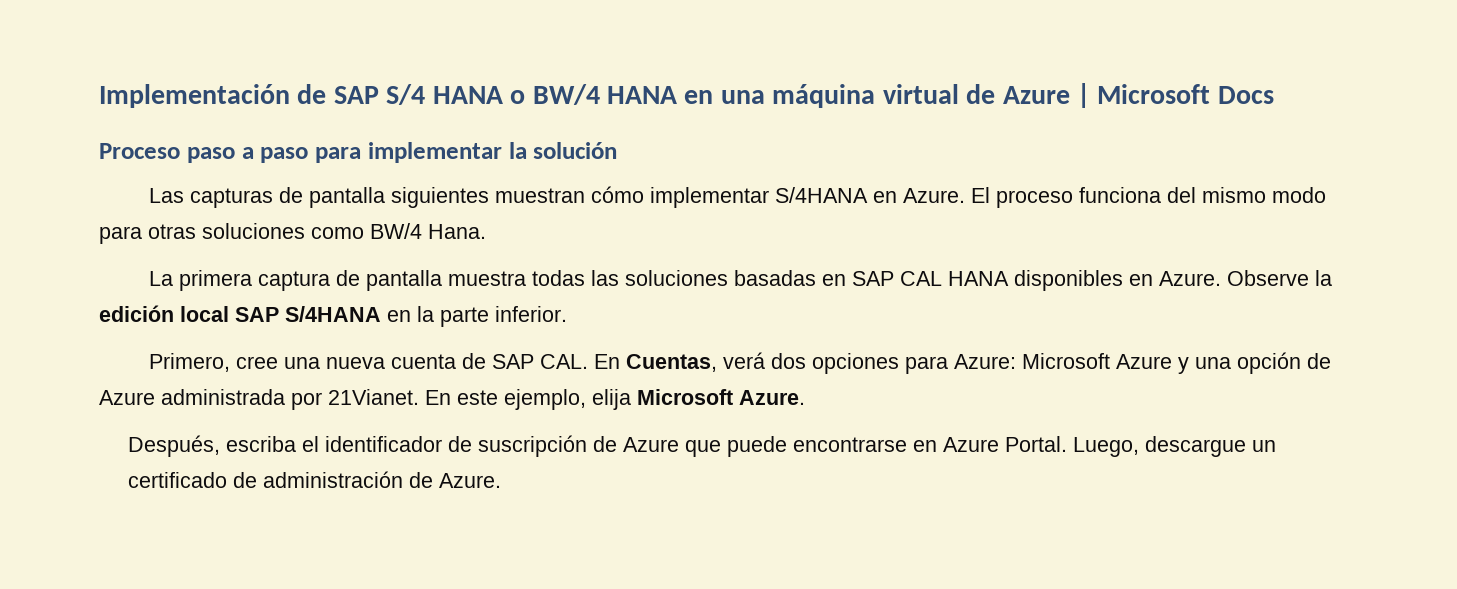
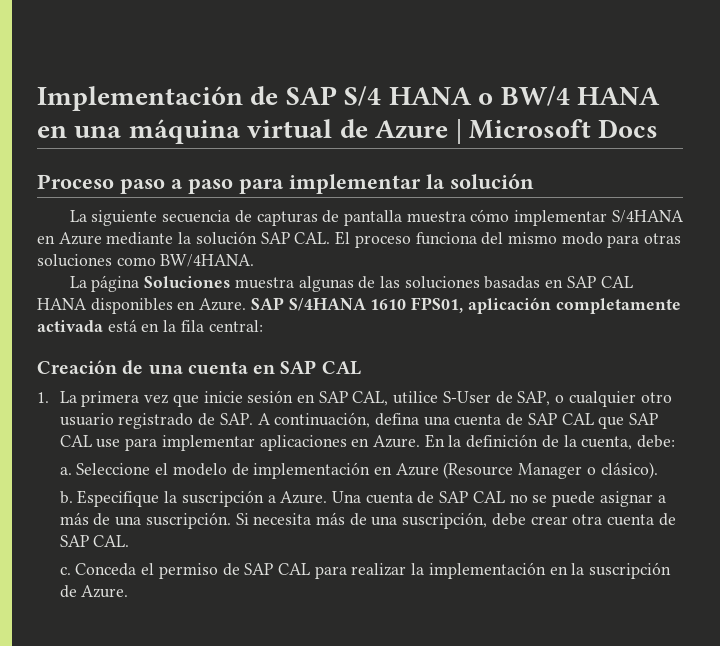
[148,188,184,203] Las -> [69,210,252,226] La siguiente secuencia de
[390,187,585,208] siguientes muestran -> [406,211,466,223] muestra
[902,188,965,203] Azure. -> [58,231,331,245] Azure mediante la solución SAP CAL.
[370,223,486,239] [148,270,585,291] BW/4 Hana. // La primera captura de pantalla muestra todas -> [160,254,255,267] [69,275,376,292] BW/4HANA. // La página Soluciones muestra algunas de
[1226,270,1332,286] [99,305,567,327] [148,352,1331,374] [99,389,805,410] [128,435,1277,457] [128,471,404,488] Observe la edición local SAP S/4HANA en la parte inferior. // Primero, cree una nueva cuenta de SAP CAL. En Cuentas, verá dos opciones para Azure: Microsoft Azure y una opción de Azure administrada por 21Vianet. En este ejemplo, elija Microsoft Azure. // Después, escriba el identificador de suscripción de Azure que puede encontrarse en Azure Portal. Luego, descargue un certificado de administración -> [250,297,681,314] [37,319,263,332] [37,360,361,375] [37,390,672,407] [59,412,659,429] [59,434,676,451] [59,462,658,479] [59,490,666,507] [59,512,676,529] [59,535,130,547] [59,562,672,579] SAP S/4HANA 1610 FPS01, aplicación completamente activada está en la fila central: // Creación de una cuenta en SAP CAL // 1. La primera vez que inicie sesión en SAP CAL, utilice S-User de SAP, o cualquier otro usuario registrado de SAP. A continuación, defina una cuenta de SAP CAL que SAP CAL use para implementar aplicaciones en Azure. En la definición de la cuenta, debe: // a. Seleccione el modelo de implementación en Azure (Resource Manager o clásico). // b. Especifique la suscripción a Azure. Una cuenta de SAP CAL no se puede asignar a más de una suscripción. Si necesita más de una suscripción, debe crear otra cuenta de SAP CAL. // c. Conceda el permiso de SAP CAL para realizar la implementación en la suscripción

